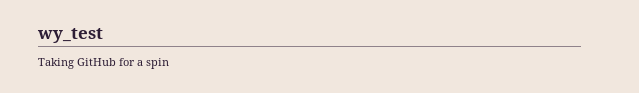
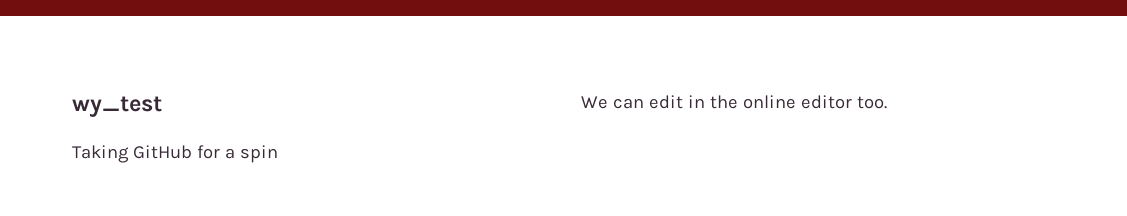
(169, 63) none -> [581,95,887,109] // We can edit in the online editor too.

